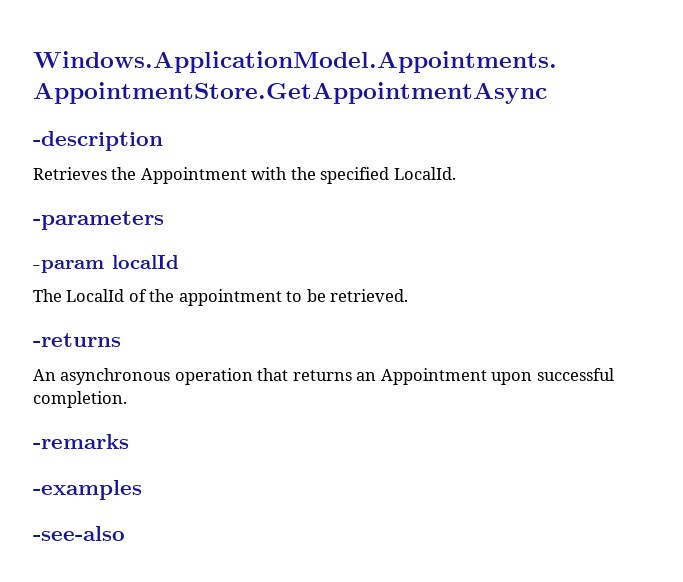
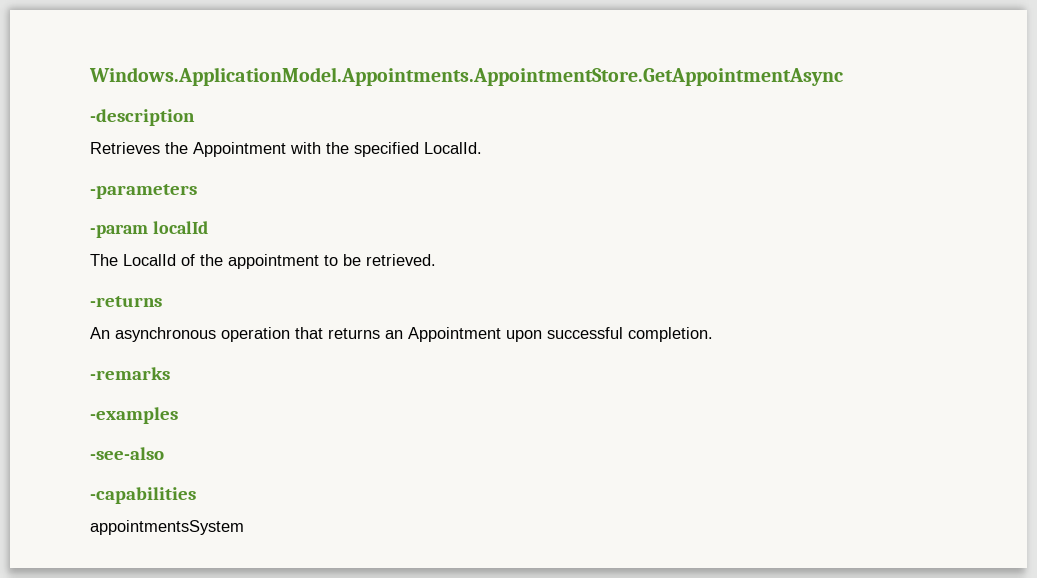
(125, 533) none -> [90,487,196,504] [90,520,244,535] // -capabilities // appointmentsSystem

